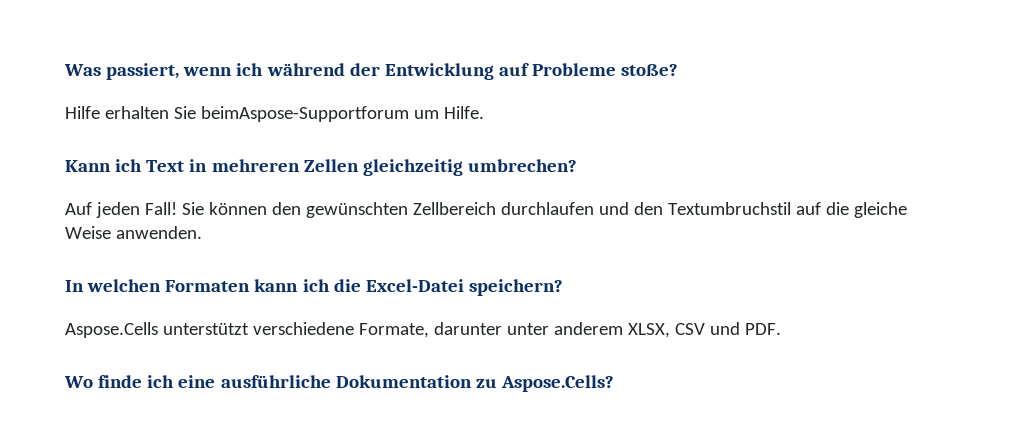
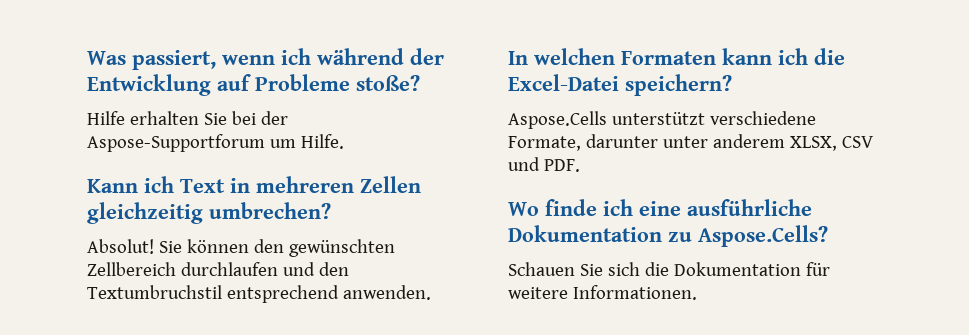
[200,106,409,122] beimAspose-Supportforum -> [231,111,288,125] [87,134,265,152] bei der Aspose-Supportforum
[65,202,177,218] Auf jeden Fall! -> [87,239,154,254] Absolut!
[795,202,907,218] [65,226,111,239] auf die gleiche Weise -> [226,285,339,303] entsprechend
(614, 383) none -> [508,262,830,276] [508,285,697,300] // Schauen Sie sich die Dokumentation für weitere Informationen.

